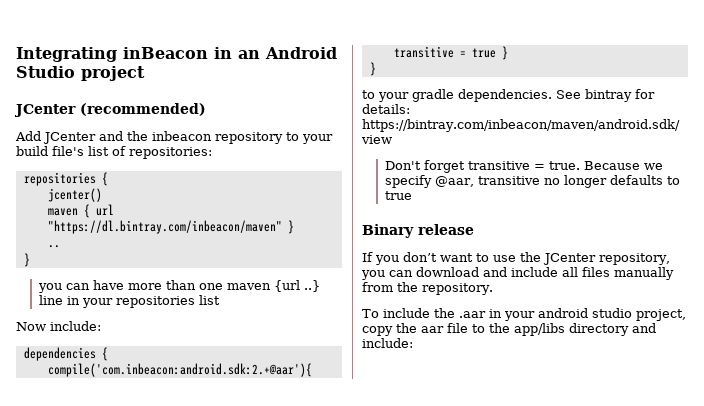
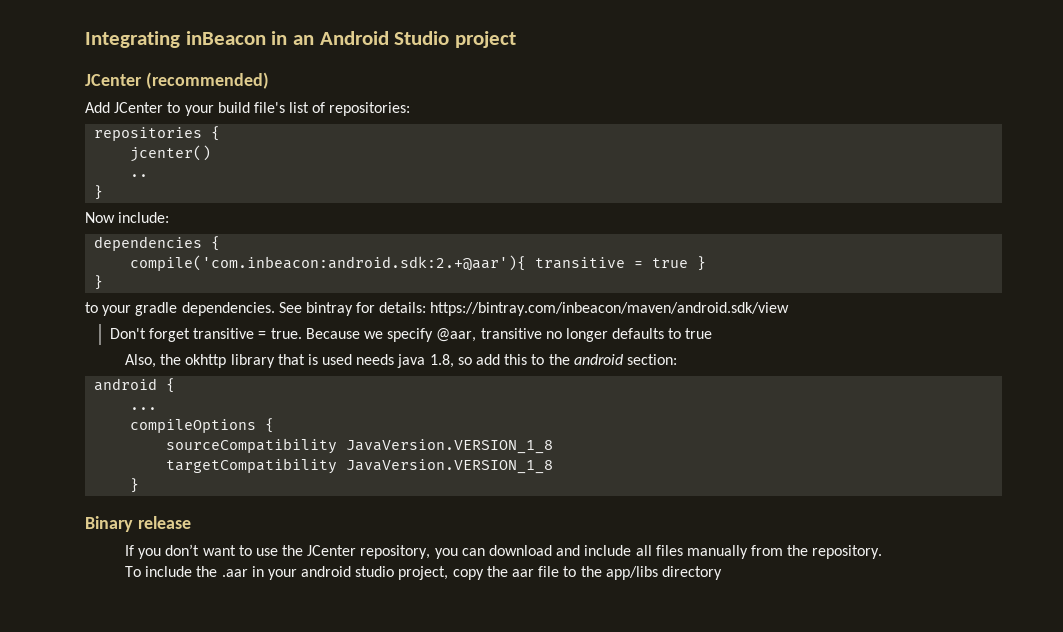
[99,131,283,144] and the inbeacon repository -> (164, 107) none
[47,204,114,218] [47,220,294,234] [47,245,60,248] [23,253,30,267] [38,280,321,293] [39,295,221,308] maven { url "https://dl.bintray.com/inbeacon/maven" } // .. // } // you can have more than one maven {url ..} line in your repositories list -> [130,174,149,177] [94,185,104,200] .. // }
(413, 195) none -> [124,354,677,368] [94,378,176,393] [130,407,158,410] [130,418,275,433] [166,438,554,454] [166,458,554,474] [130,478,140,493] // Also, the okhttp library that is used needs java 1.8, so add this to the android section: // android { // ... // compileOptions { // sourceCompatibility JavaVersion.VERSION_1_8 // targetCompatibility JavaVersion.VERSION_1_8 // }
[632,323,656,333] [362,338,413,348] and include: -> (722, 573) none

